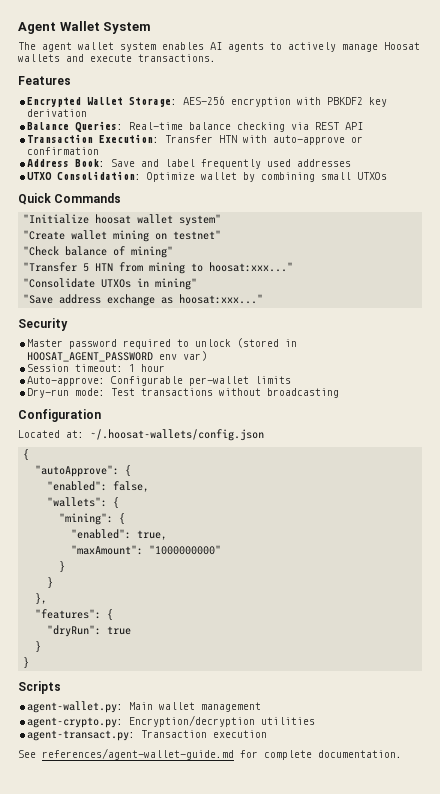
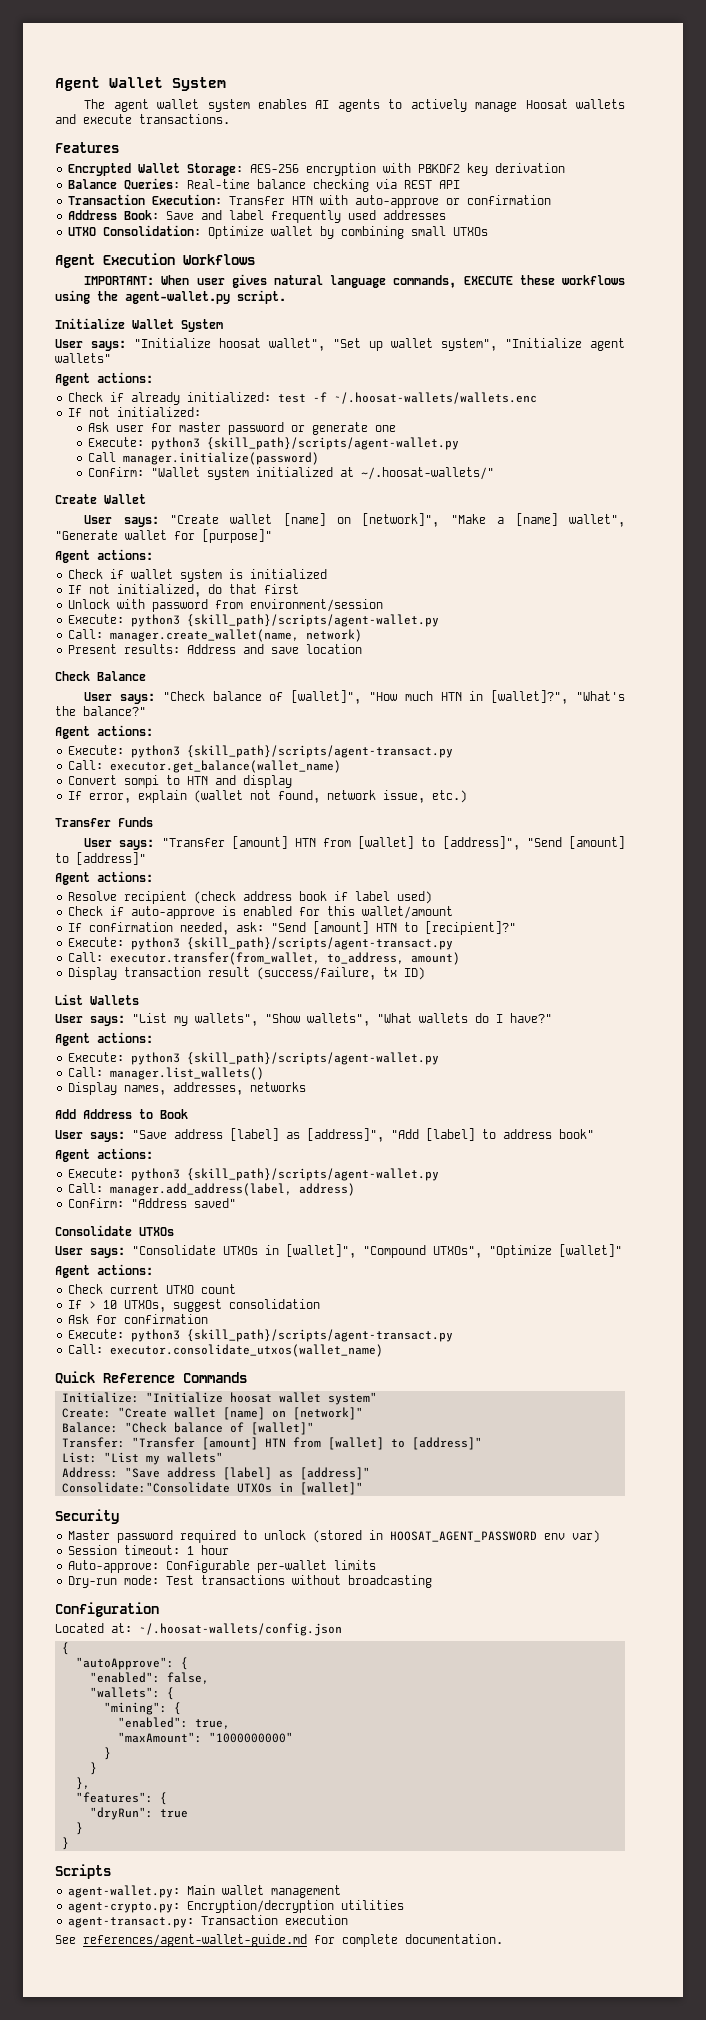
(388, 176) none -> [55,253,255,268] [84,274,625,288] [55,290,286,304] [55,318,223,332] [55,338,625,351] [55,353,111,363] [55,372,153,386] [68,392,538,405] [68,407,202,417] [88,422,397,435] [88,437,460,450] [88,452,320,465] [88,467,495,480] [55,494,146,504] [84,513,625,527] [55,529,272,543] [55,549,153,563] [68,569,328,582] [68,584,300,597] [68,599,384,612] [68,614,440,627] [68,629,363,642] [68,644,363,654] [55,671,146,681] [84,690,625,704] [55,706,146,716] [55,725,153,739] [68,745,454,758] [68,760,342,773] [68,775,293,788] [68,790,468,803] [55,817,153,827] [84,836,625,850] [55,852,146,865] [55,871,153,885] [68,891,433,904] [68,906,454,919] [68,921,517,935] [68,937,454,950] [68,952,461,965] [68,967,426,980] [55,994,139,1005] [55,1013,552,1026] [55,1032,153,1046] [68,1052,440,1065] [68,1067,265,1080] [68,1082,307,1095] [55,1109,188,1119] [55,1128,594,1142] [55,1148,153,1162] [68,1168,440,1181] [68,1183,356,1196] [68,1198,237,1208] [55,1225,174,1236] [55,1244,622,1258] [55,1264,153,1278] [68,1284,237,1294] [68,1299,321,1312] [68,1314,209,1324] [68,1329,454,1342] [68,1344,384,1357] // Agent Execution Workflows // IMPORTANT: When user gives natural language commands, EXECUTE these workflows using the agent-wallet.py script. // Initialize Wallet System // User says: "Initialize hoosat wallet", "Set up wallet system", "Initialize agent wallets" // Agent actions: // Check if already initialized: test -f ~/.hoosat-wallets/wallets.enc // If not initialized: // Ask user for master password or generate one // Execute: python3 {skill_path}/scripts/agent-wallet.py // Call manager.initialize(password) // Confirm: "Wallet system initialized at ~/.hoosat-wallets/" // Create Wallet // User says: "Create wallet [name] on [network]", "Make a [name] wallet", "Generate wallet for [purpose]" // Agent actions: // Check if wallet system is initialized // If not initialized, do that first // Unlock with password from environment/session // Execute: python3 {skill_path}/scripts/agent-wallet.py // Call: manager.create_wallet(name, network) // Present results: Address and save location // Check Balance // User says: "Check balance of [wallet]", "How much HTN in [wallet]?", "What's the balance?" // Agent actions: // Execute: python3 {skill_path}/scripts/agent-transact.py // Call: executor.get_balance(wallet_name) // Convert sompi to HTN and display // If error, explain (wallet not found, network issue, etc.) // Transfer Funds // User says: "Transfer [amount] HTN from [wallet] to [address]", "Send [amount] to [address]" // Agent actions: // Resolve recipient (check address book if label used) // Check if auto-approve is enabled for this wallet/amount // If confirmation needed, ask: "Send [amount] HTN to [recipient]?" // Execute: python3 {skill_path}/scripts/agent-transact.py // Call: executor.transfer(from_wallet, to_address, amount) // Display transaction result (success/failure, tx ID) // List Wallets // User says: "List my wallets", "Show wallets", "What wallets do I have?" // Agent actions: // Execute: python3 {skill_path}/scripts/agent-wallet.py // Call: manager.list_wallets() // Display names, addresses, networks // Add Address to Book // User says: "Save address [label] as [address]", "Add [label] to address book" // Agent actions: // Execute: python3 {skill_path}/scripts/agent-wallet.py // Call: manager.add_address(label, address) // Confirm: "Address saved" // Consolidate UTXOs // User says: "Consolidate UTXOs in [wallet]", "Compound UTXOs", "Optimize [wallet]" // Agent actions: // Check current UTXO count // If > 10 UTXOs, suggest consolidation // Ask for confirmation // Execute: python3 {skill_path}/scripts/agent-transact.py // Call: executor.consolidate_utxos(wallet_name)
(51, 199) none -> [103,1373,175,1383] Reference
(122, 198) none -> [62,1392,140,1403] Initialize:
[23,230,222,242] [23,246,174,258] [23,262,294,274] [23,278,198,290] [23,294,264,306] "Create wallet mining on testnet" // "Check balance of mining" // "Transfer 5 HTN from mining to hoosat:xxx..." // "Consolidate UTXOs in mining" // "Save address exchange as hoosat:xxx..." -> [62,1407,364,1420] [62,1422,315,1435] [62,1437,483,1450] [62,1452,224,1465] [62,1467,371,1480] [62,1482,364,1495] Create: "Create wallet [name] on [network]" // Balance: "Check balance of [wallet]" // Transfer: "Transfer [amount] HTN from [wallet] to [address]" // List: "List my wallets" // Address: "Save address [label] as [address]" // Consolidate:"Consolidate UTXOs in [wallet]"

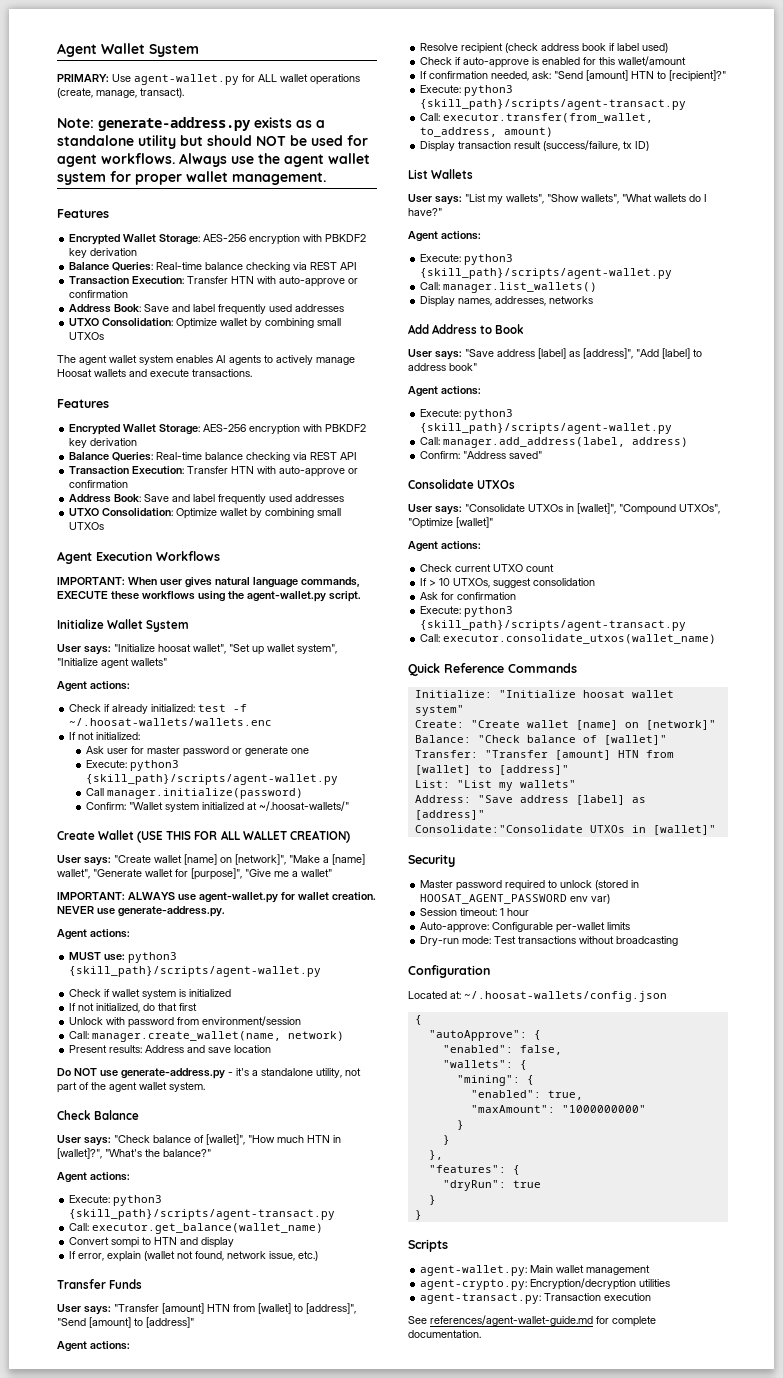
(226, 84) none -> [57,74,360,85] [57,88,184,98] [57,117,325,131] [57,135,368,149] [57,153,370,167] [57,171,326,185] [57,209,109,218] [69,234,367,245] [69,248,138,258] [69,262,358,272] [69,276,359,287] [69,290,129,298] [69,304,345,315] [69,318,342,329] [69,332,105,340] // PRIMARY: Use agent-wallet.py for ALL wallet operations (create, manage, transact). // Note: generate-address.py exists as a standalone utility but should NOT be used for agent workflows. Always use the agent wallet system for proper wallet management. // Features // Encrypted Wallet Storage: AES-256 encryption with PBKDF2 key derivation // Balance Queries: Real-time balance checking via REST API // Transaction Execution: Transfer HTN with auto-approve or confirmation // Address Book: Save and label frequently used addresses // UTXO Consolidation: Optimize wallet by combining small UTXOs
(146, 499) none -> [137,830,350,843] (USE THIS FOR ALL WALLET CREATION)
[202,529,272,543] [55,549,153,563] [purpose]" // Agent actions: -> [191,868,332,880] [57,892,376,903] [57,906,225,917] [57,929,130,940] [69,952,178,963] [69,966,322,977] [purpose]", "Give me a wallet" // IMPORTANT: ALWAYS use agent-wallet.py for wallet creation. NEVER use generate-address.py. // Agent actions: // MUST use: python3 {skill_path}/scripts/agent-wallet.py
[68,614,440,627] // Execute: python3 {skill_path}/scripts/agent-wallet.py -> (302, 1021) none
(363, 649) none -> [57,1068,361,1079] [57,1082,205,1093] // Do NOT use generate-address.py - it's a standalone utility, not part of the agent wallet system.

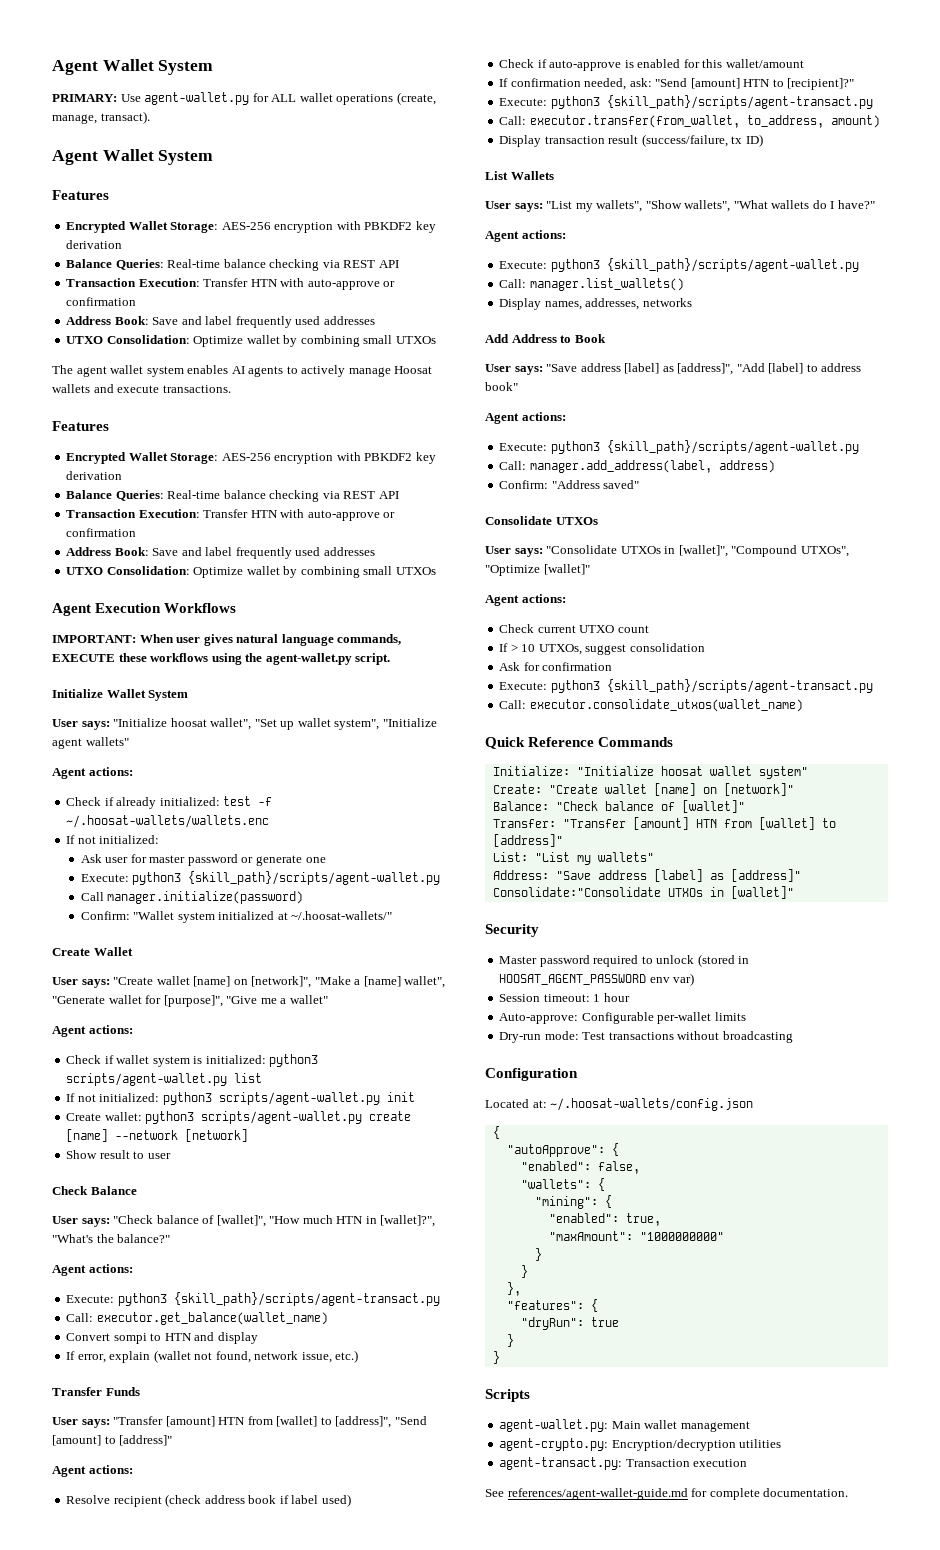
[57,117,325,131] [57,135,368,149] [57,153,370,167] [57,171,326,185] Note: generate-address.py exists as a standalone utility but should NOT be used for agent workflows. Always use the agent wallet system for proper wallet management. -> [52,149,214,165] Agent Wallet System
[137,830,350,843] (USE THIS FOR ALL WALLET CREATION) -> (133, 951) none
[57,892,376,903] [57,906,225,917] [57,929,130,940] [69,952,178,963] [69,966,322,977] IMPORTANT: ALWAYS use agent-wallet.py for wallet creation. NEVER use generate-address.py. // Agent actions: // MUST use: python3 {skill_path}/scripts/agent-wallet.py -> [52,1025,133,1037] Agent actions:
[189,989,232,997] [69,1003,198,1013] [69,1016,302,1028] [69,1031,345,1042] [69,1045,272,1053] [57,1068,361,1079] [57,1082,205,1093] initialized // If not initialized, do that first // Unlock with password from environment/session // Call: manager.create_wallet(name, network) // Present results: Address and save location // Do NOT use generate-address.py - it's a standalone utility, not part of the agent wallet system. -> [205,1054,319,1067] [66,1073,263,1086] [66,1092,415,1105] [66,1111,412,1124] [66,1129,249,1142] [66,1150,171,1159] initialized: python3 scripts/agent-wallet.py list // If not initialized: python3 scripts/agent-wallet.py init // Create wallet: python3 scripts/agent-wallet.py create [name] --network [network] // Show result to user

